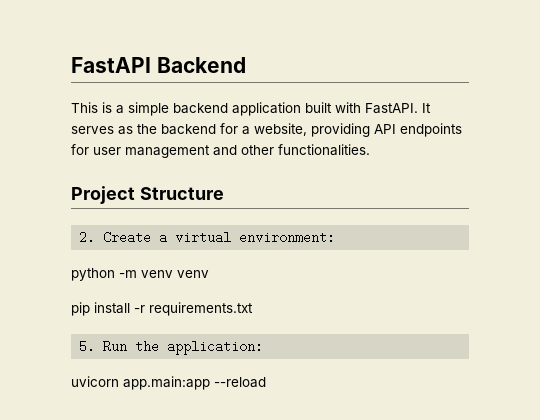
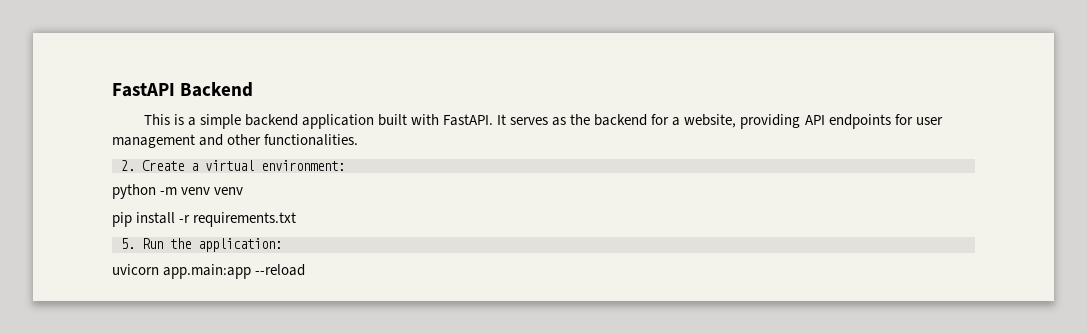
[71,186,224,204] // Project Structure -> (359, 140) none

